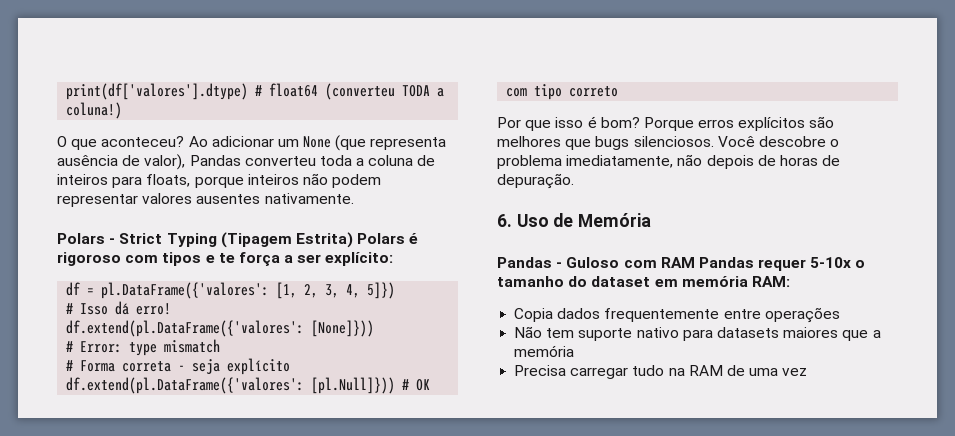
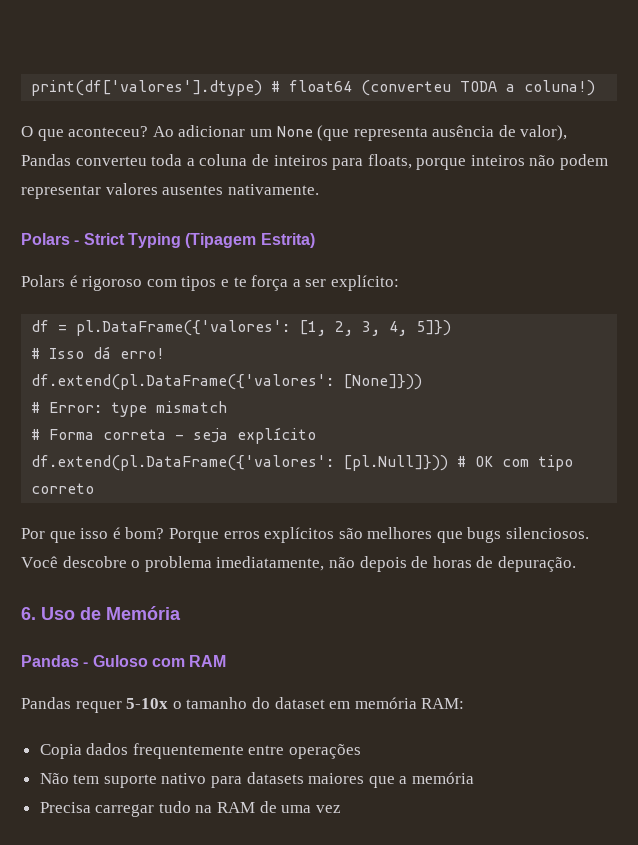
(353, 240) none -> (315, 240) //
(695, 262) none -> (227, 661) //

